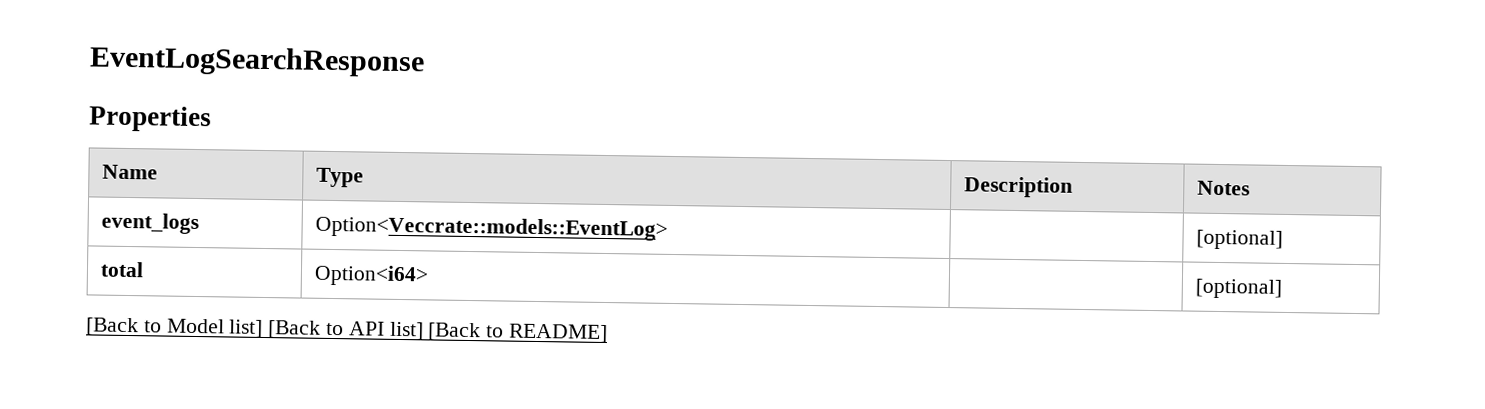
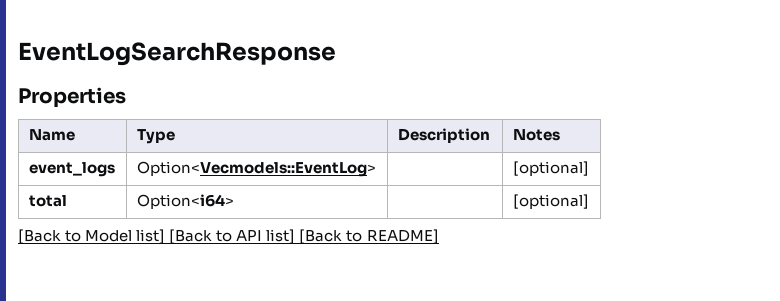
[315,215,669,241] Option<Veccrate::models::EventLog> -> [136,161,376,177] Option<Vecmodels::EventLog>

